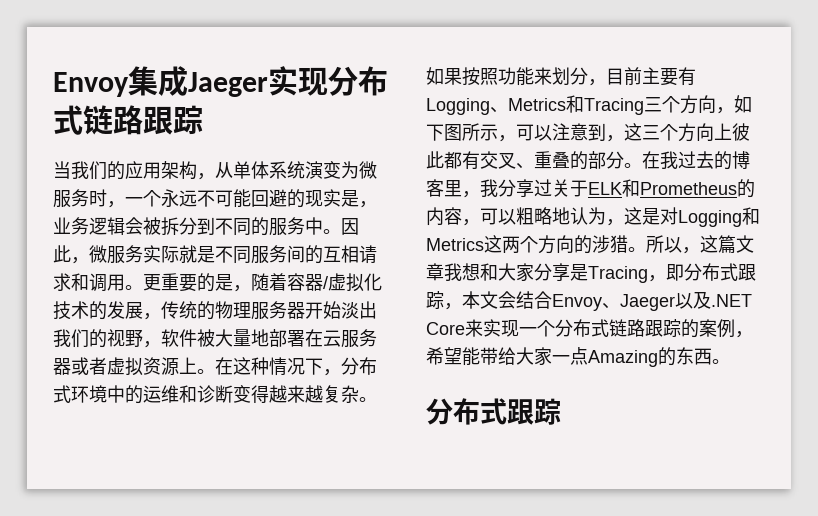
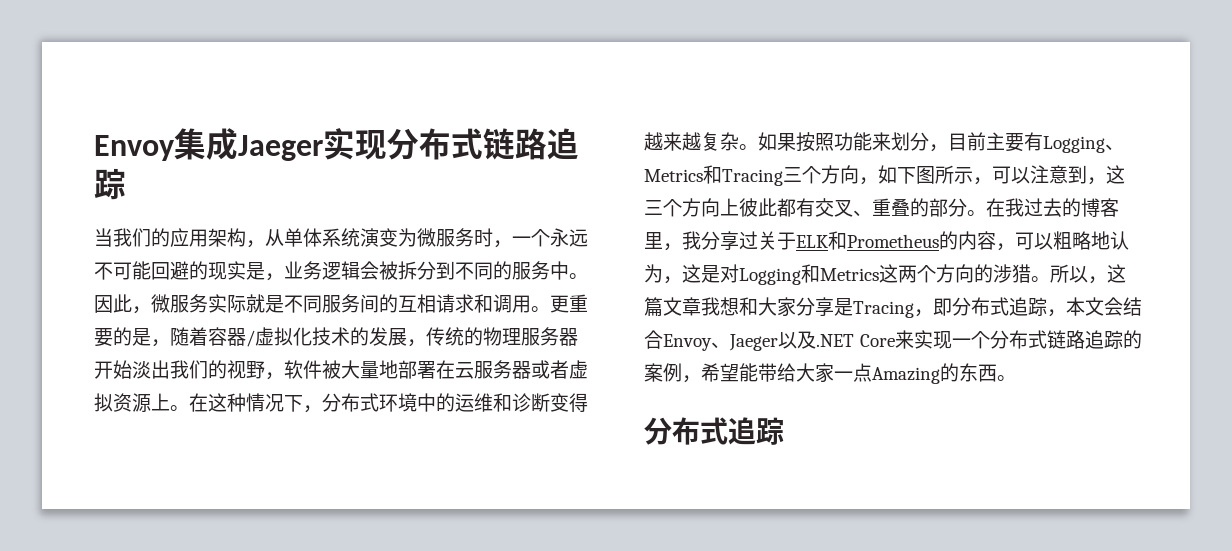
[143,106,173,135] 跟 -> [547,128,579,160] 追
[738,264,756,281] 跟 -> [1009,297,1028,316] 追
[645,320,663,337] 跟 -> [1085,330,1104,349] 追
[507,399,534,425] 跟 -> [728,417,756,445] 追

